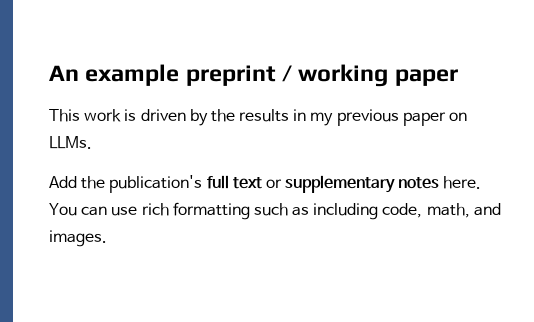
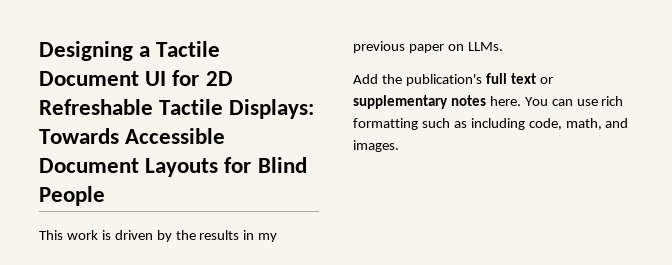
[49,64,458,87] An example preprint / working paper -> [39,41,221,61] [39,70,233,86] [39,99,315,119] [39,128,226,144] [39,157,307,177] [39,186,105,206] Designing a Tactile Document UI for 2D Refreshable Tactile Displays: Towards Accessible Document Layouts for Blind People

